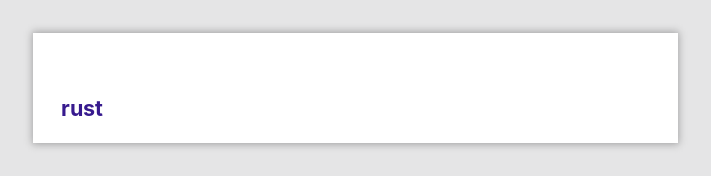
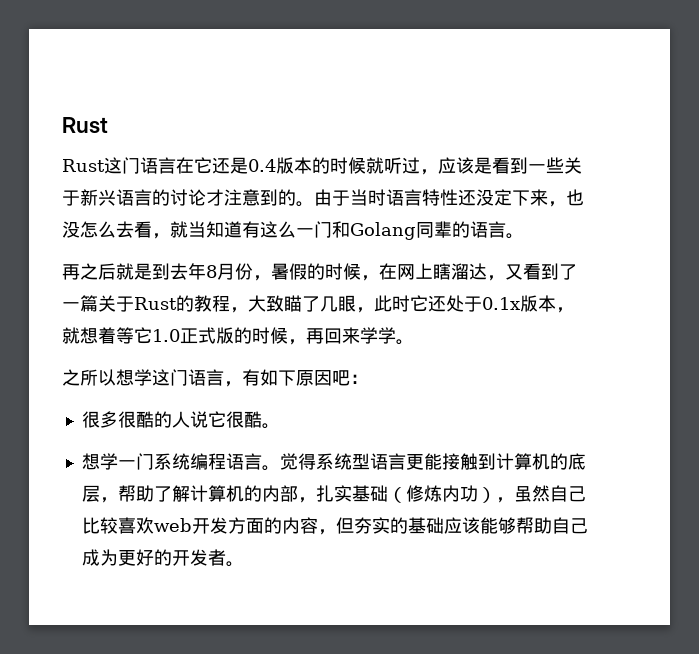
[61,101,103,116] rust -> [62,117,108,134] [62,157,582,175] [62,189,584,207] [62,221,524,240] [62,263,577,281] [62,295,574,313] [62,327,414,345] [62,369,368,387] [81,411,280,429] [81,453,586,471] [81,485,586,503] [81,517,588,535] [81,549,244,567] Rust // Rust这门语言在它还是0.4版本的时候就听过，应该是看到一些关于新兴语言的讨论才注意到的。由于当时语言特性还没定下来，也没怎么去看，就当知道有这么一门和Golang同辈的语言。 // 再之后就是到去年8月份，暑假的时候，在网上瞎溜达，又看到了一篇关于Rust的教程，大致瞄了几眼，此时它还处于0.1x版本，就想着等它1.0正式版的时候，再回来学学。 // 之所以想学这门语言，有如下原因吧： // 很多很酷的人说它很酷。 // 想学一门系统编程语言。觉得系统型语言更能接触到计算机的底层，帮助了解计算机的内部，扎实基础（修炼内功），虽然自己比较喜欢web开发方面的内容，但夯实的基础应该能够帮助自己成为更好的开发者。

